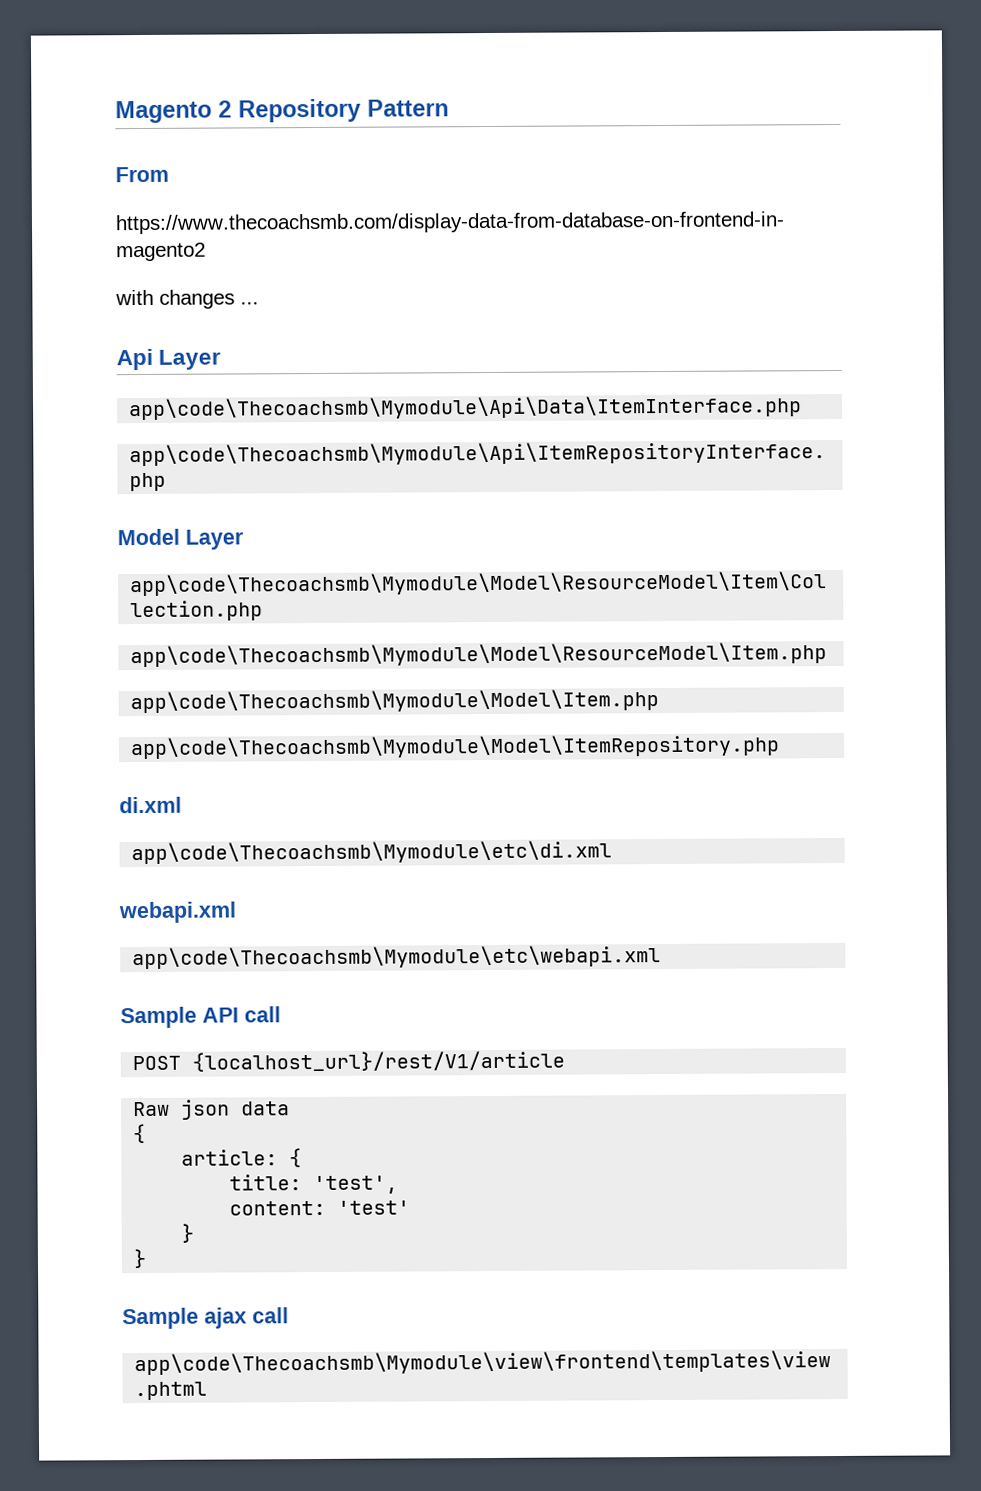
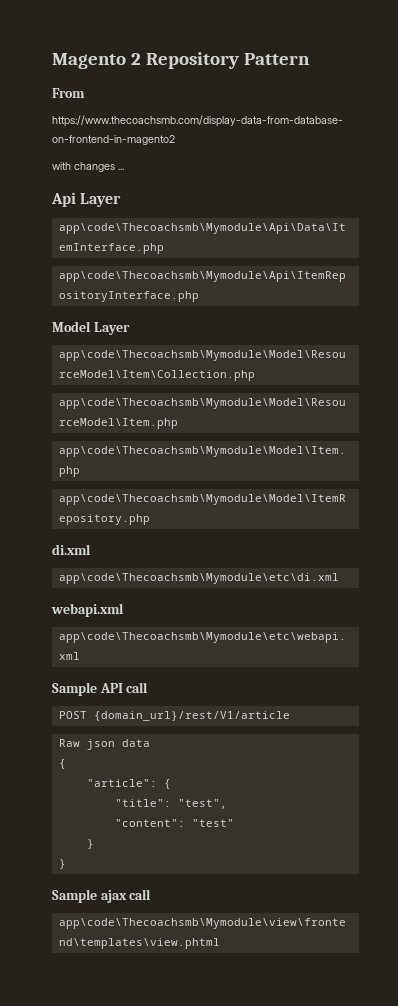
[192,1050,566,1072] {localhost_url}/rest/V1/article -> [93,711,290,721] {domain_url}/rest/V1/article
[181,1148,303,1168] [229,1174,399,1195] [229,1200,411,1216] article: { // title: 'test', // content: 'test' -> [86,779,171,789] [114,799,227,809] [114,819,234,827] "article": { // "title": "test", // "content": "test"

